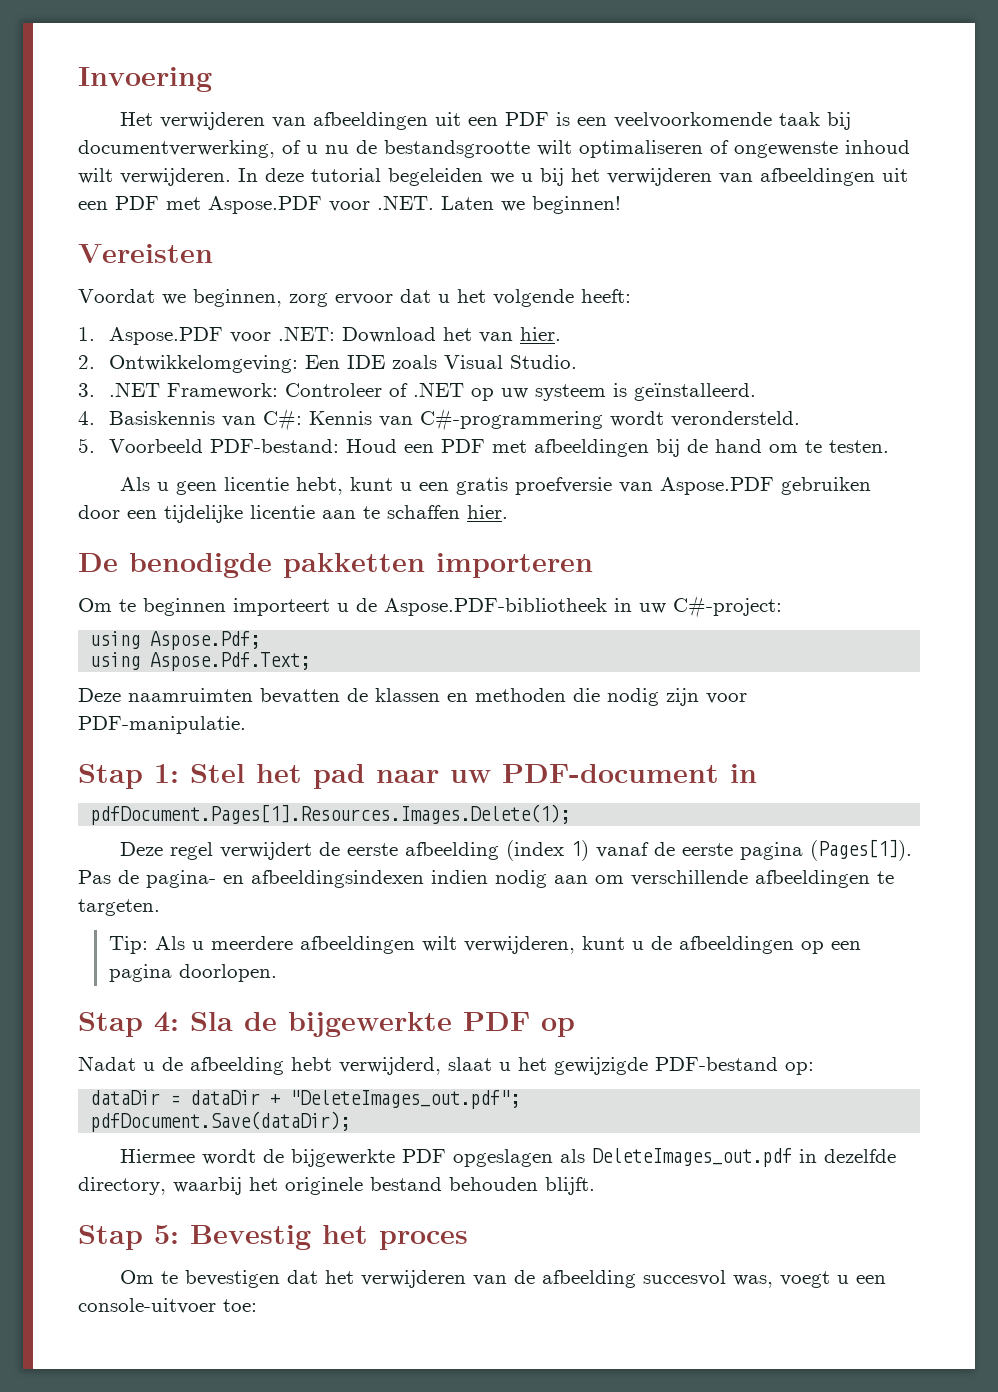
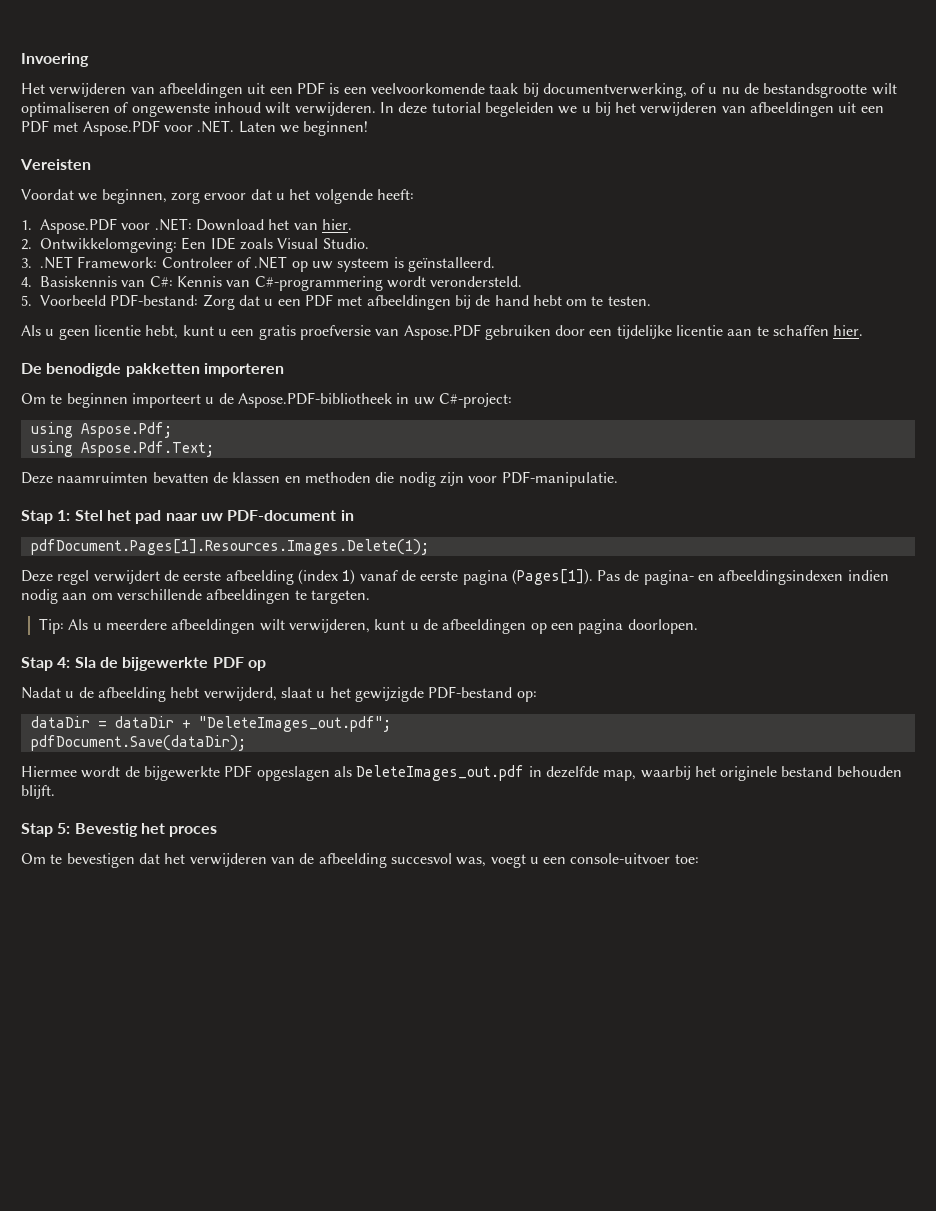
[345,439,397,453] Houd -> [202,294,274,310] Zorg dat u
(762, 446) none -> [532,295,562,306] hebt
[78,1177,166,1195] directory, -> [603,770,637,781] map,

